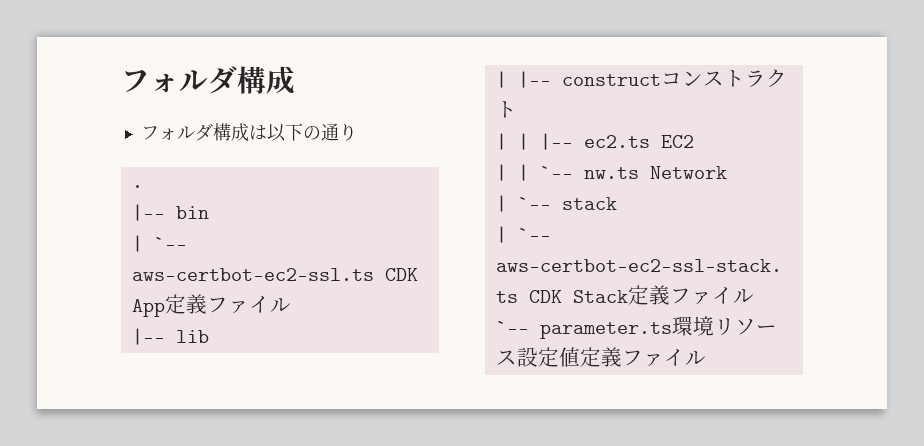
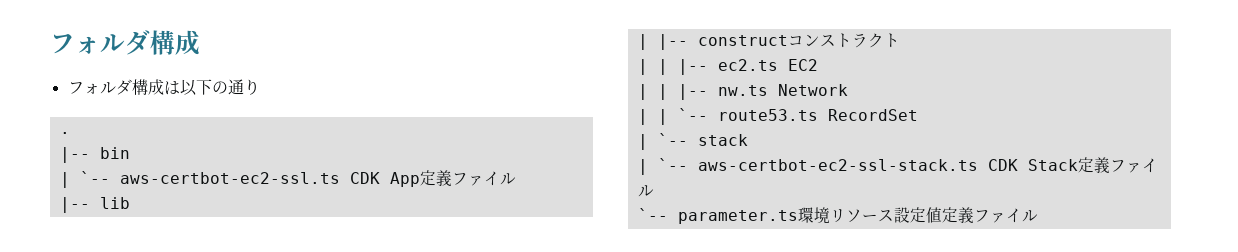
[539,166,573,179] `-- -> [677,84,708,100] |--
(727, 172) none -> [637,108,918,125] // | | `-- route53.ts RecordSet

